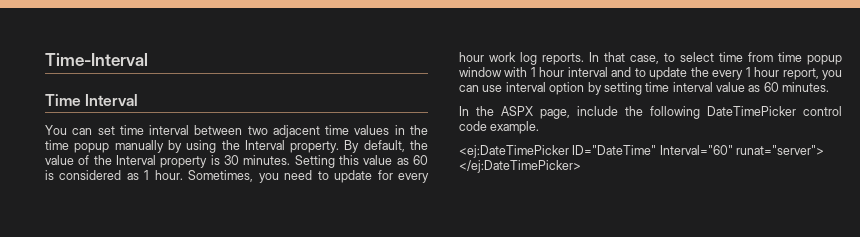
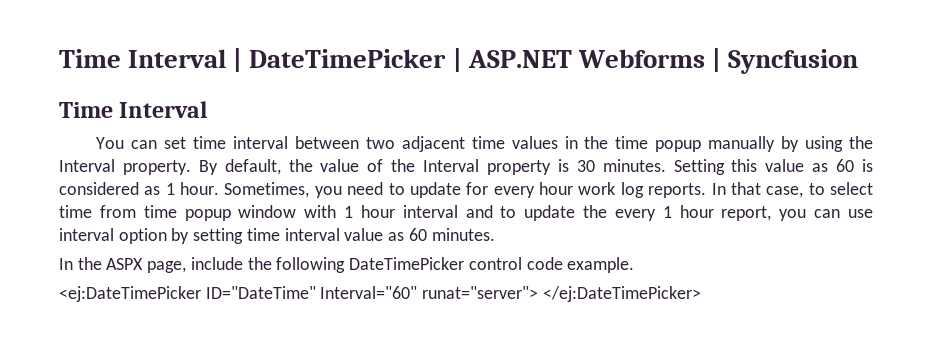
[45,53,148,66] Time-Interval -> [59,48,859,74] Time Interval | DateTimePicker | ASP.NET Webforms | Syncfusion

